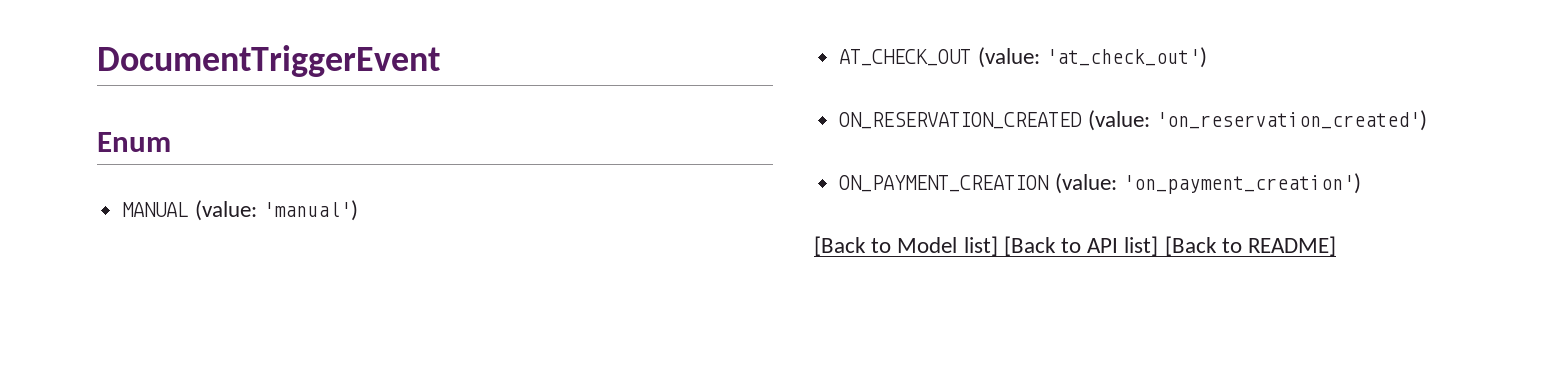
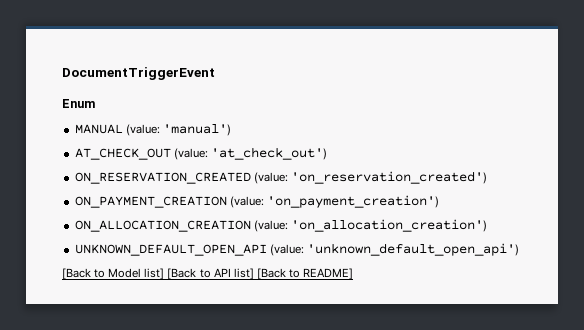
(1361, 183) none -> [74,219,487,232] [74,243,519,256] // ON_ALLOCATION_CREATION (value: 'on_allocation_creation') // UNKNOWN_DEFAULT_OPEN_API (value: 'unknown_default_open_api')

